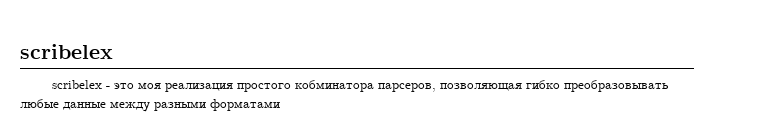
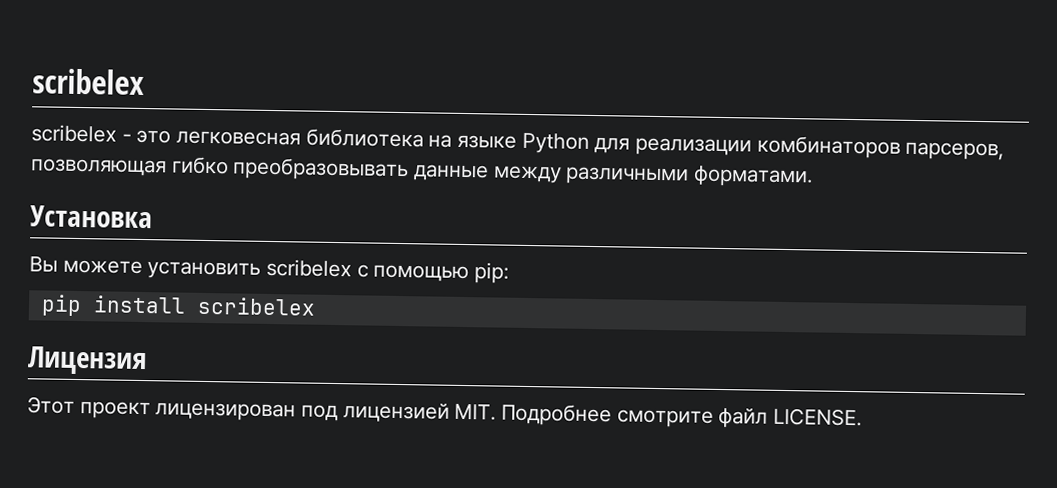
[138,80,375,92] моя реализация простого кобминатора -> [176,128,901,159] легковесная библиотека на языке Python для реализации комбинаторов
[20,99,59,108] любые -> (410, 169) none
[154,99,280,111] разными форматами -> [565,165,814,188] [30,205,153,229] [29,256,510,284] [40,294,316,317] [27,346,147,376] [27,396,863,428] различными форматами. // Установка // Вы можете установить scribelex с помощью pip: // pip install scribelex // Лицензия // Этот проект лицензирован под лицензией MIT. Подробнее смотрите файл LICENSE.

